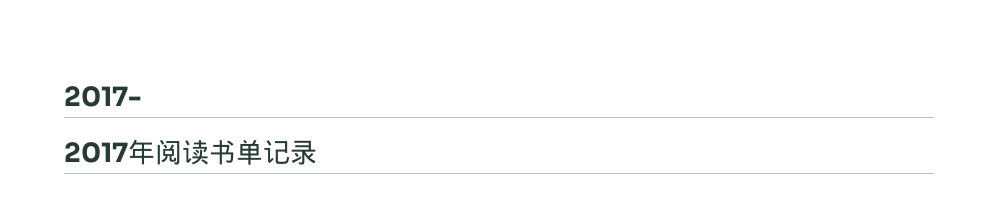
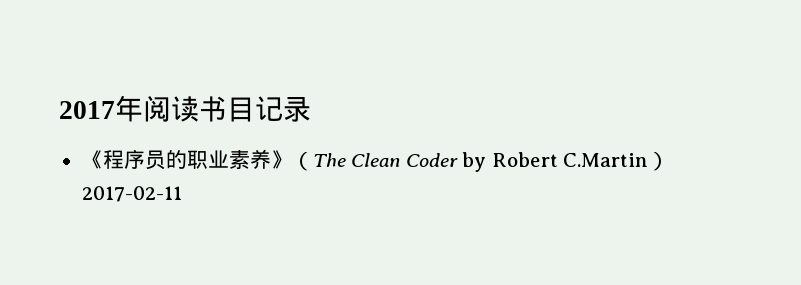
[64,86,141,107] 2017- // -> (59, 110) none
[236,139,263,165] 单 -> [227,97,255,122] 目
(317, 152) none -> [81,149,670,172] [81,186,182,202] // 《程序员的职业素养》（The Clean Coder by Robert C.Martin）2017-02-11

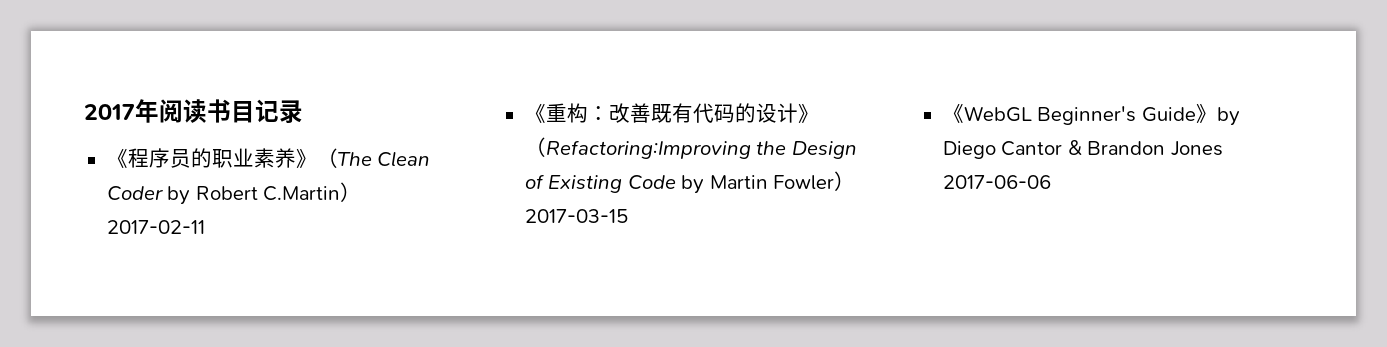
(182, 194) none -> [524,103,819,123] [524,137,857,159] [524,171,856,194] [524,209,628,223] [942,103,1240,126] [942,140,1223,159] [942,175,1051,189] // 《重构：改善既有代码的设计》（Refactoring:Improving the Design of Existing Code by Martin Fowler）2017-03-15 // 《WebGL Beginner's Guide》by Diego Cantor & Brandon Jones 2017-06-06

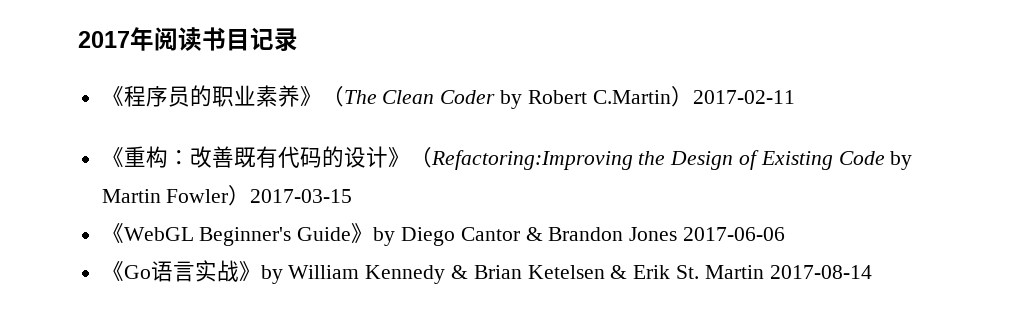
(1051, 182) none -> [101,260,872,284] // 《Go语言实战》by William Kennedy & Brian Ketelsen & Erik St. Martin 2017-08-14

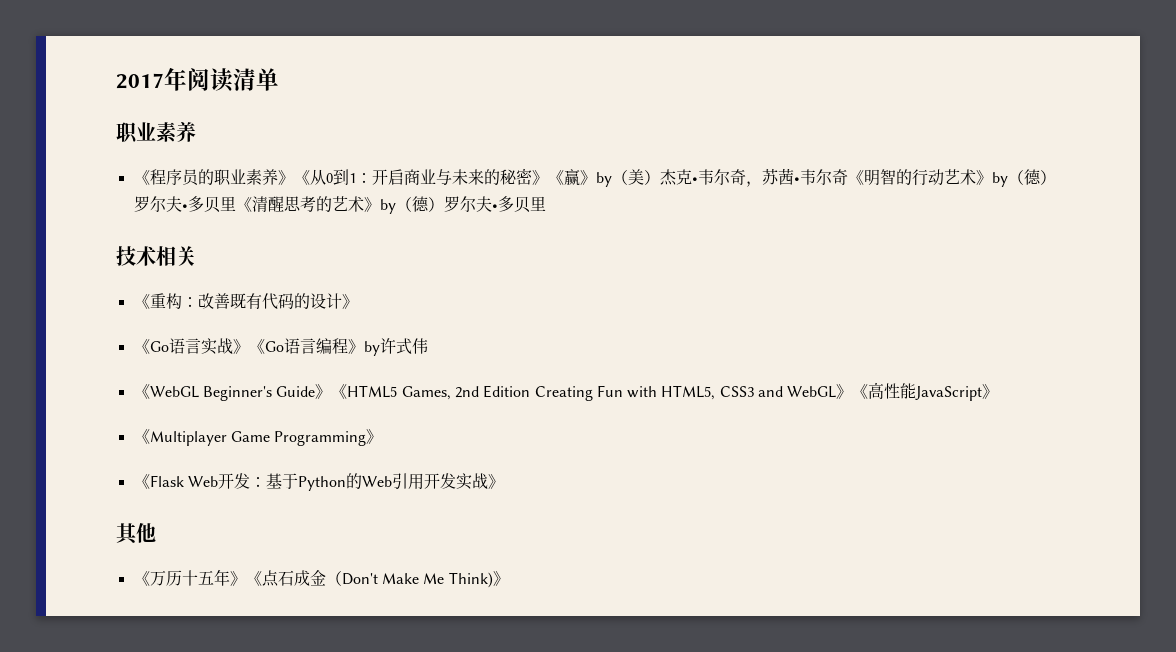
[202,27,298,52] 书目记录 -> [233,68,279,91] [116,122,196,144] 清单 // 职业素养
[321,86,795,109] （The Clean Coder by Robert C.Martin）2017-02-11 -> [293,168,1056,187] [133,196,546,214] [116,246,196,266] 《从0到1：开启商业与未来的秘密》《赢》by（美）杰克•韦尔奇，苏茜•韦尔奇《明智的行动艺术》by（德）罗尔夫•多贝里《清醒思考的艺术》by（德）罗尔夫•多贝里 // 技术相关
[409,147,913,170] [101,185,353,206] [101,223,786,246] [101,260,872,284] （Refactoring:Improving the Design of Existing Code by Martin Fowler）2017-03-15 // 《WebGL Beginner's Guide》by Diego Cantor & Brandon Jones 2017-06-06 // 《Go语言实战》by William Kennedy & Brian Ketelsen & Erik St. Martin 2017-08-14 -> [133,338,428,356] [133,382,999,401] [133,429,383,446] [133,473,504,491] [116,523,156,545] [133,569,509,588] // 《Go语言实战》《Go语言编程》by许式伟 // 《WebGL Beginner's Guide》《HTML5 Games, 2nd Edition Creating Fun with HTML5, CSS3 and WebGL》《高性能JavaScript》 // 《Multiplayer Game Programming》 // 《Flask Web开发：基于Python的Web引用开发实战》 // 其他 // 《万历十五年》《点石成金（Don't Make Me Think)》

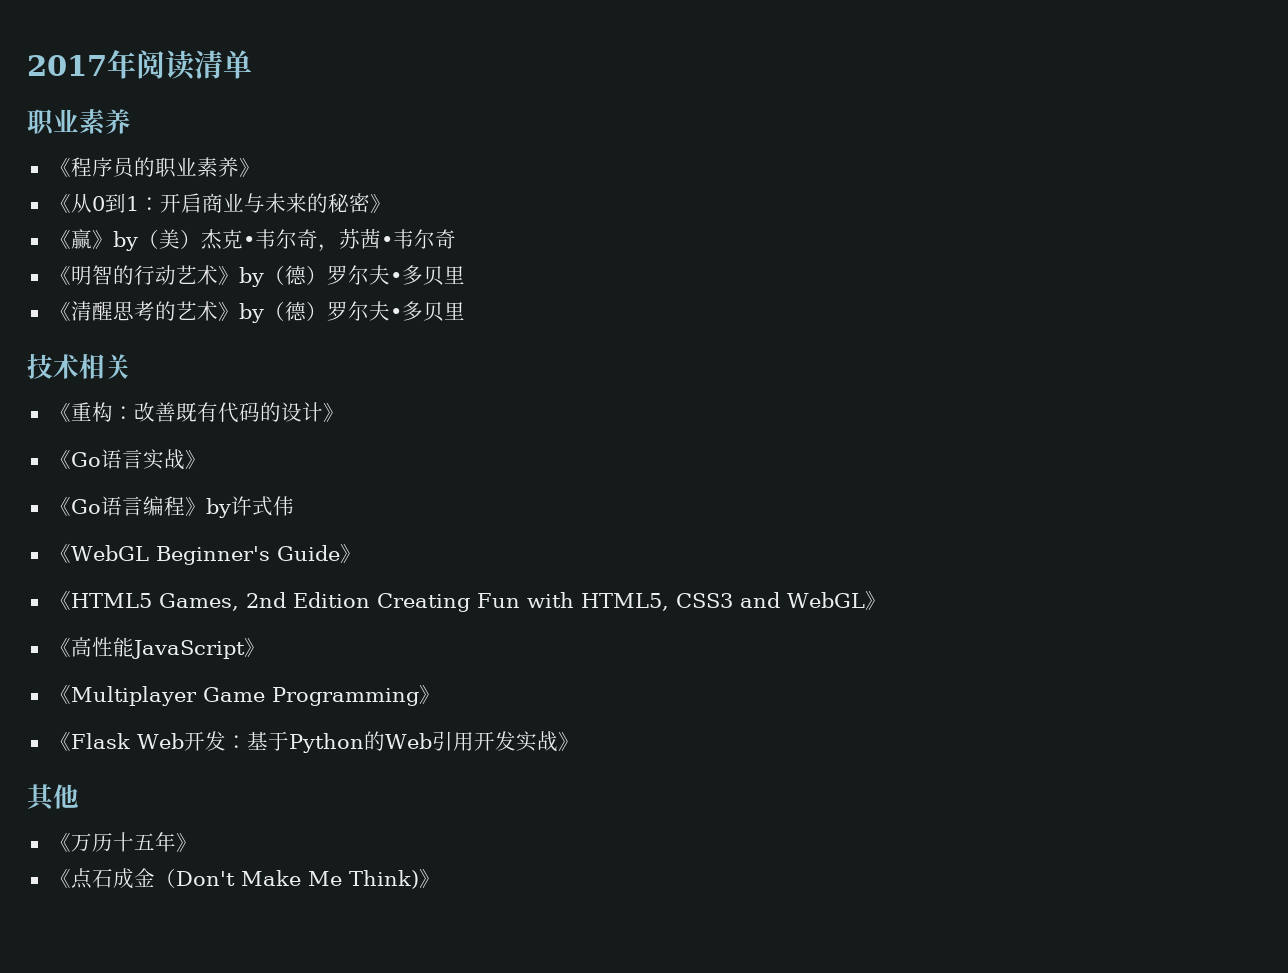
(294, 177) none -> (260, 167) //
(548, 177) none -> (391, 203) //
(848, 177) none -> (456, 239) //
(236, 203) none -> (465, 275) //
(249, 346) none -> (206, 459) //
(332, 391) none -> (361, 553) //
(853, 391) none -> (886, 600) //
(246, 578) none -> (197, 842) //

